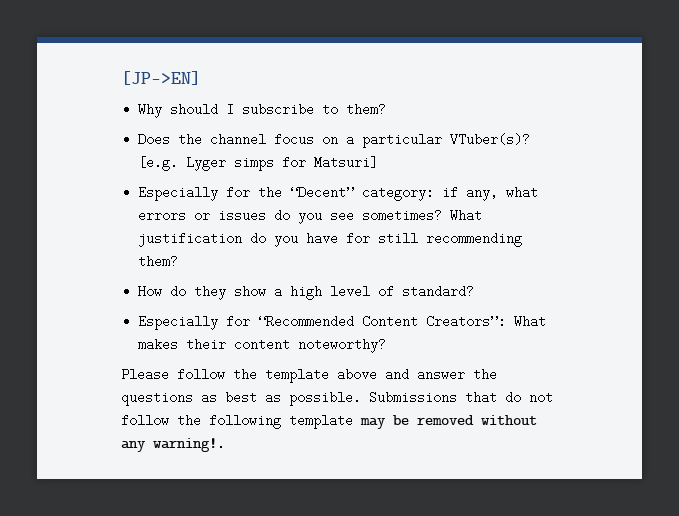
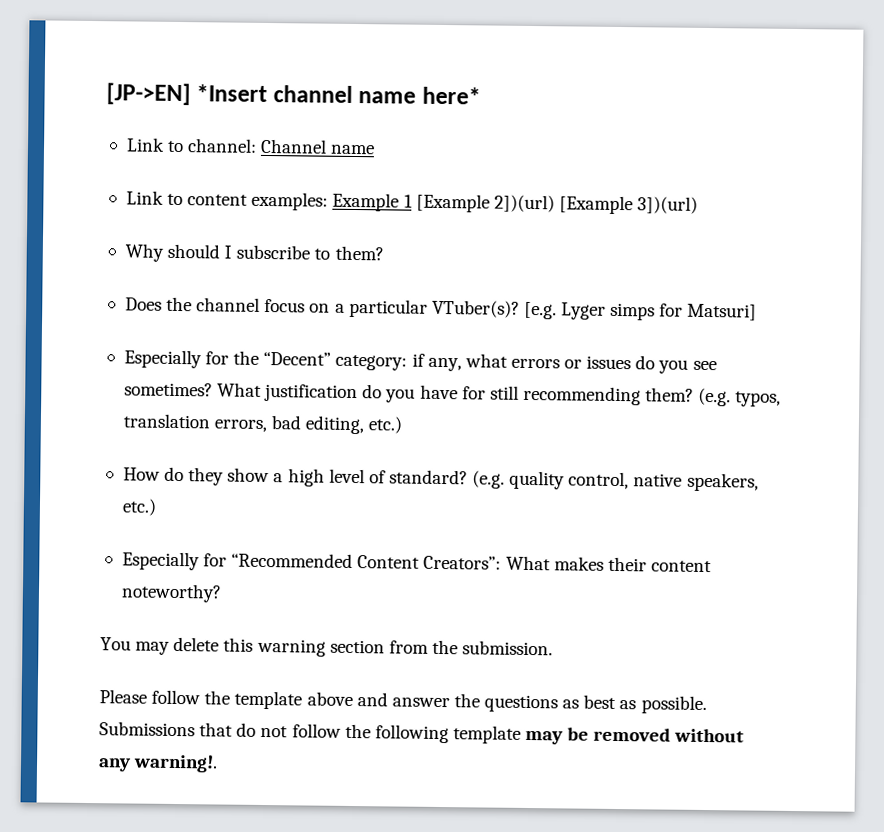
(201, 78) none -> [196,84,481,105] [125,137,376,155] [125,190,699,215] *Insert channel name here* // Link to channel: Channel name // Link to content examples: Example 1 [Example 2])(url) [Example 3])(url)
(179, 261) none -> [698,387,782,407] [122,413,403,435] (e.g. typos, translation errors, bad editing, etc.)
(475, 291) none -> [472,470,759,492] [121,498,157,516] (e.g. quality control, native speakers, etc.)
(387, 345) none -> [100,636,554,657] // You may delete this warning section from the submission.

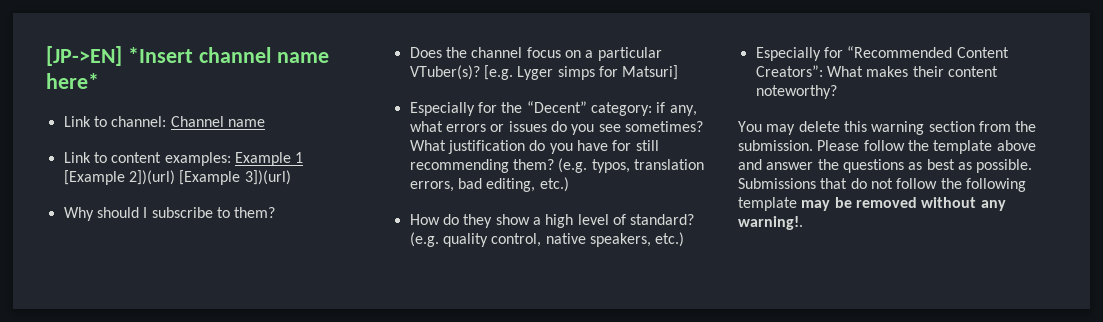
(554, 648) // -> (813, 145) none

